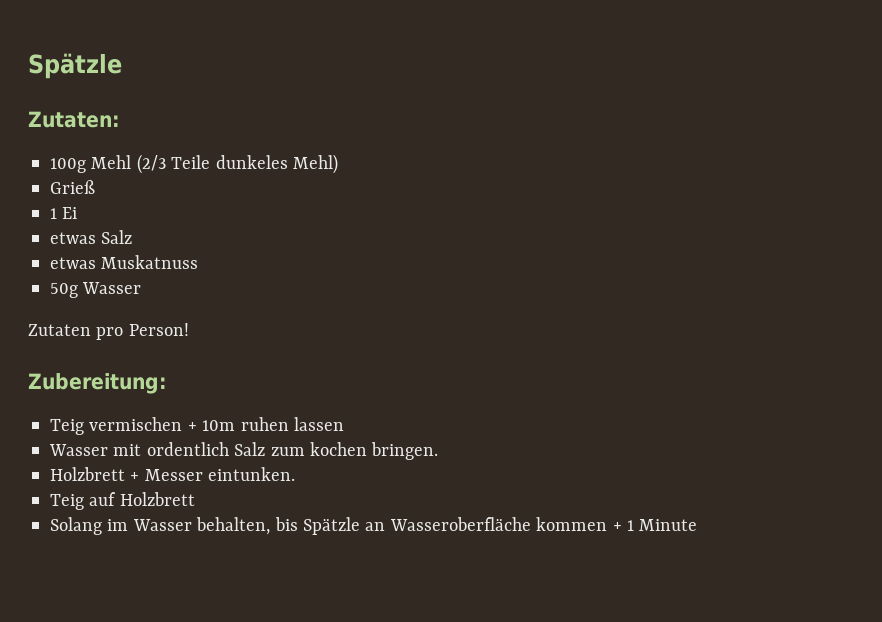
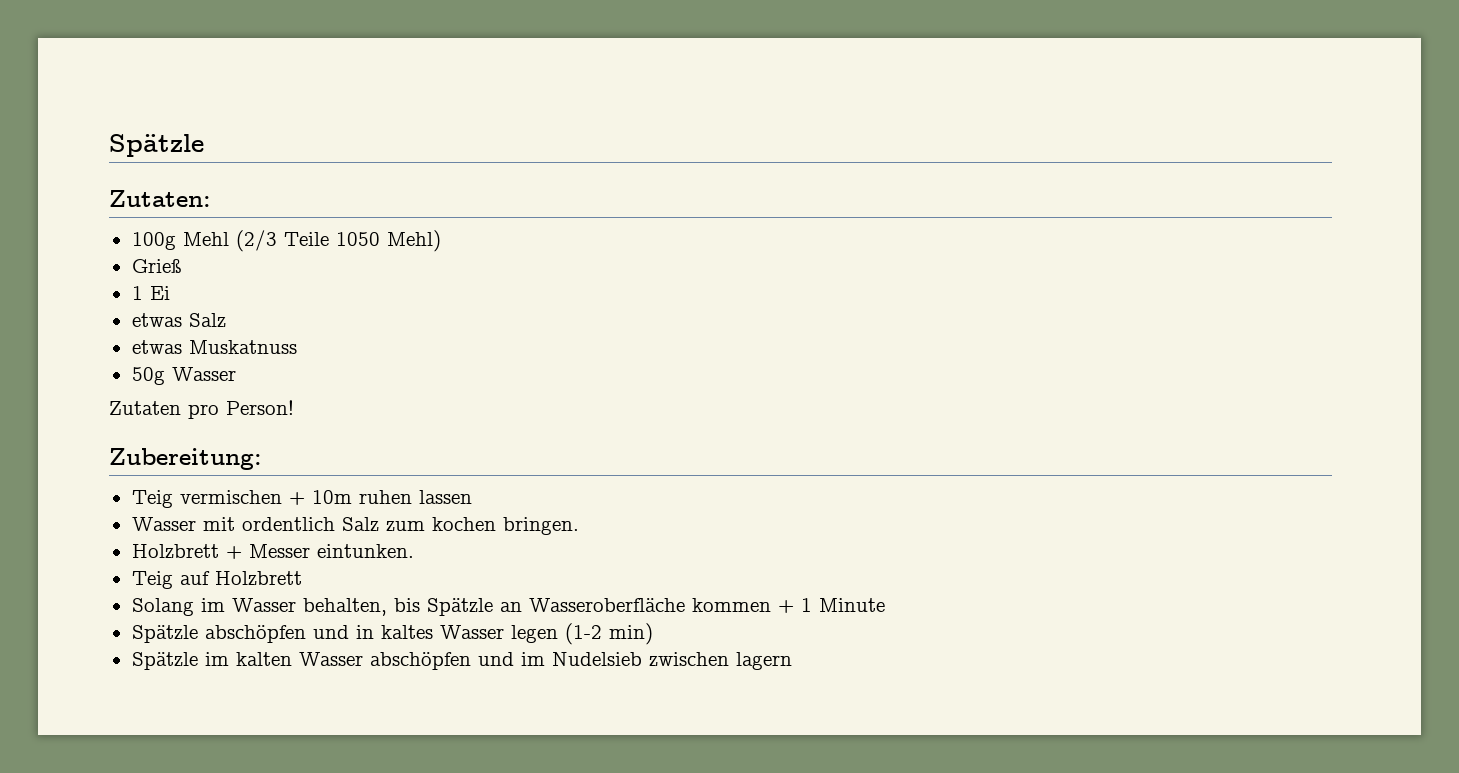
[215,155,288,169] dunkeles -> [335,232,380,246] 1050
(698, 525) none -> [131,623,653,645] [131,652,792,670] // Spätzle abschöpfen und in kaltes Wasser legen (1-2 min) // Spätzle im kalten Wasser abschöpfen und im Nudelsieb zwischen lagern

